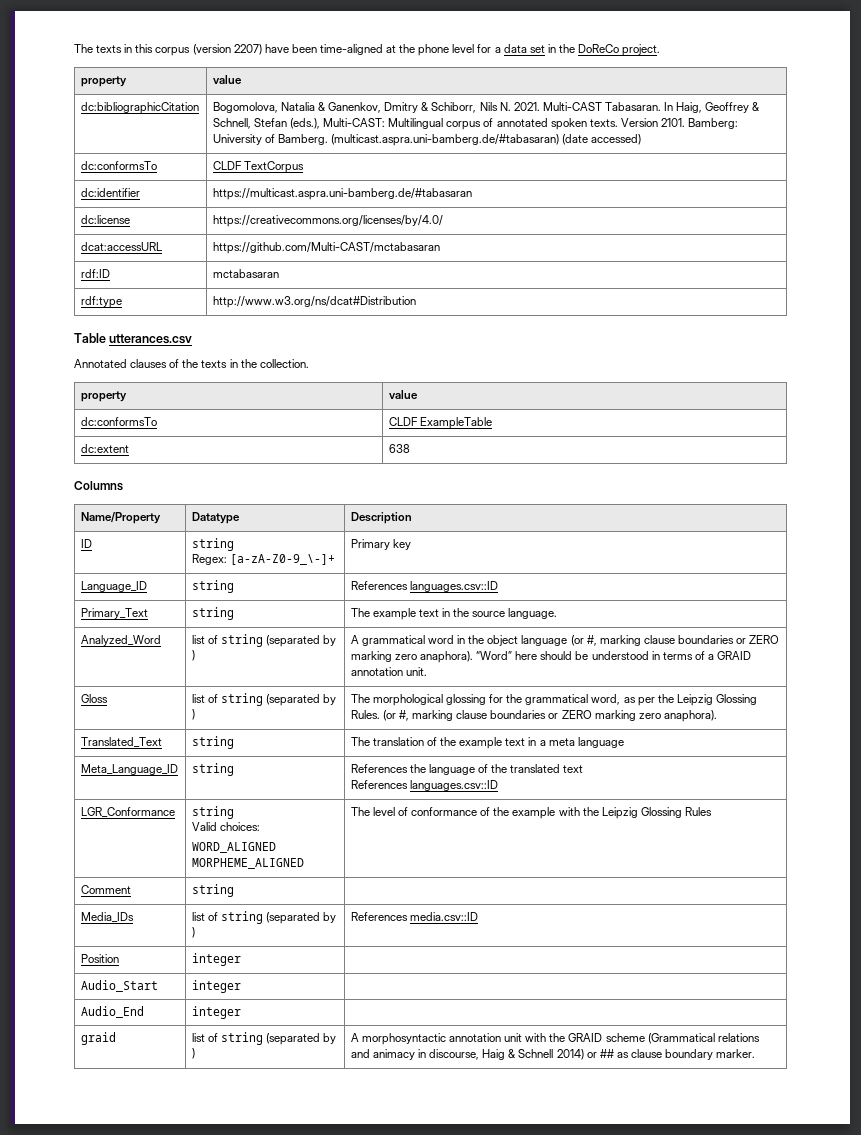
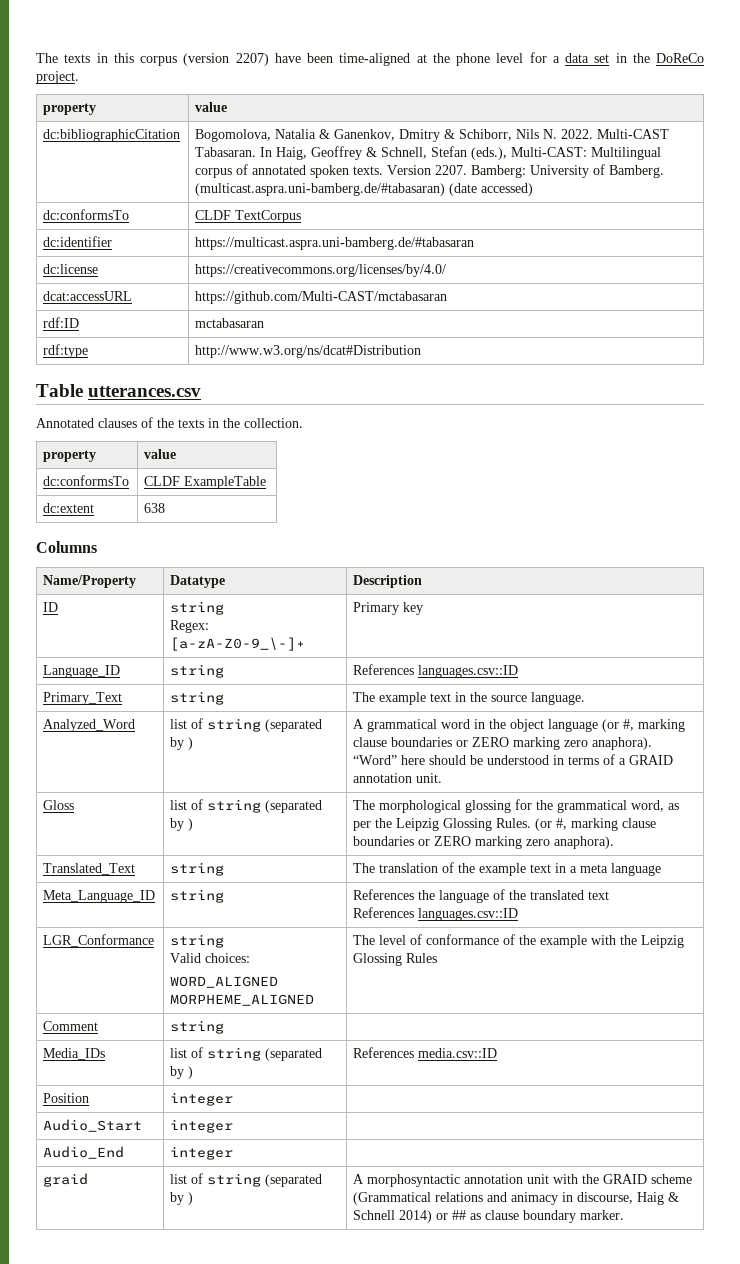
[513,102,540,111] 2021. -> [561,129,594,139] 2022.
[660,118,685,127] 2101. -> [435,165,468,175] 2207.

